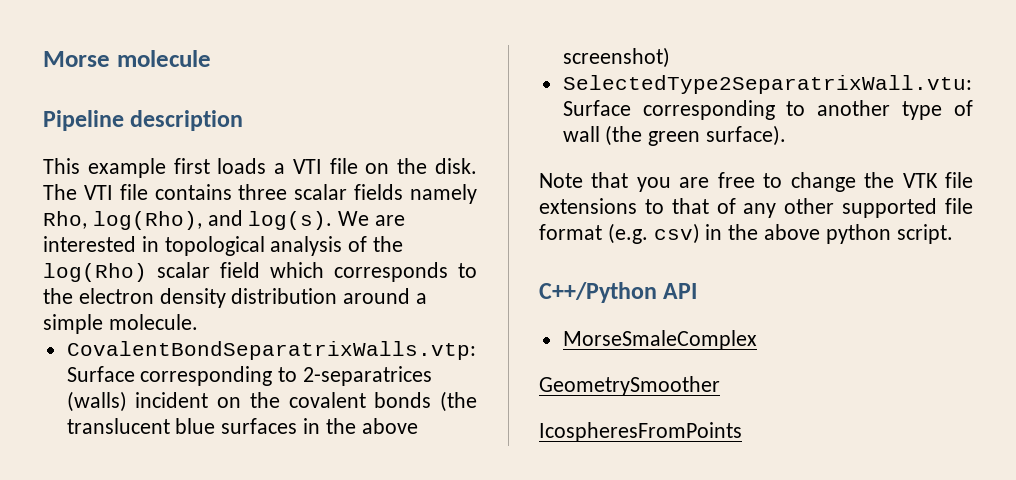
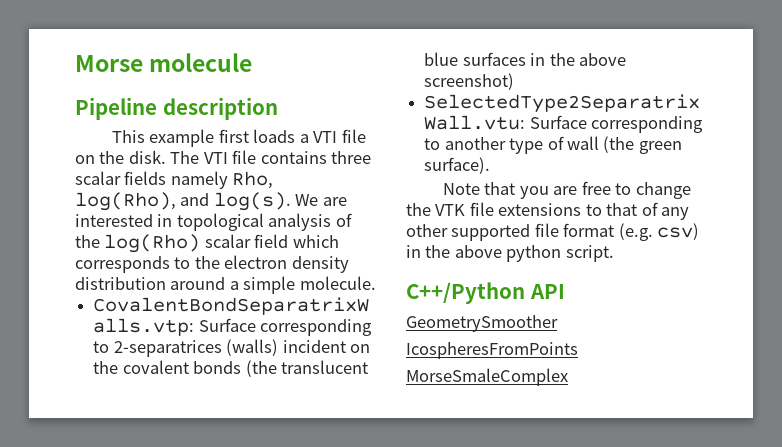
[562,330,757,350] // MorseSmaleComplex -> (565, 291) none
(742, 432) none -> [406,368,568,386] // MorseSmaleComplex

